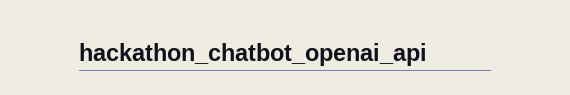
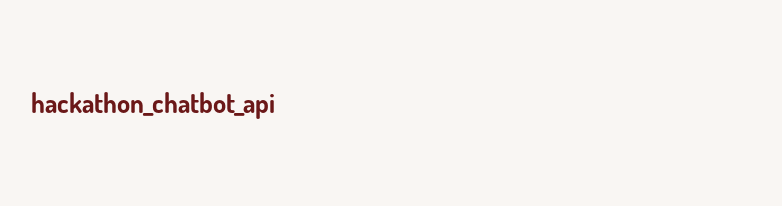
[79,43,427,66] hackathon_chatbot_openai_api -> [31,92,275,119] hackathon_chatbot_api

